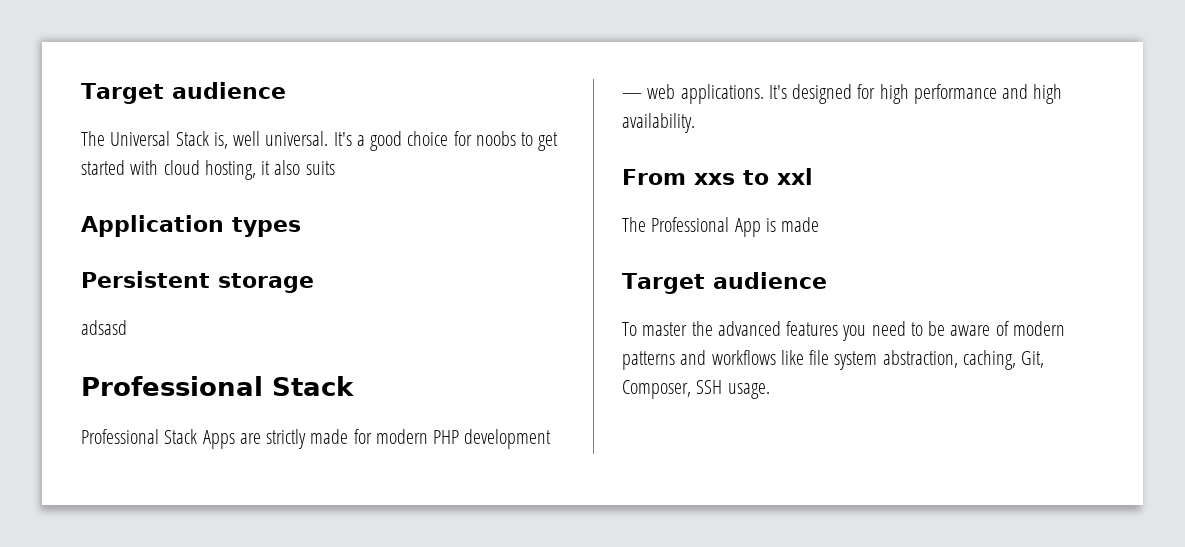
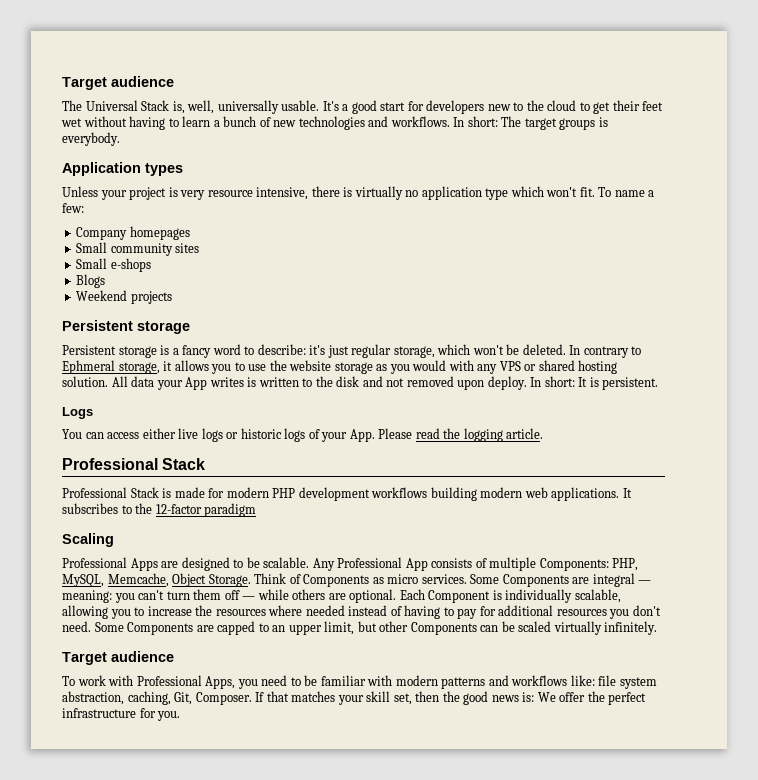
[233,131,559,151] [81,160,335,180] [81,215,301,237] [81,271,314,293] [81,320,127,335] well universal. It's a good choice for noobs to get started with cloud hosting, it also suits // Application types // Persistent storage // adsasd -> [187,100,664,114] [61,116,608,130] [62,132,120,146] [62,162,183,176] [62,186,655,200] [62,203,84,213] [76,226,190,240] [76,242,200,256] [76,258,151,272] [76,274,106,288] [76,290,172,304] [62,320,190,334] [62,344,642,358] [62,360,618,374] [62,376,659,390] [62,407,93,419] [62,428,544,442] well, universally usable. It's a good start for developers new to the cloud to get their feet wet without having to learn a bunch of new technologies and workflows. In short: The target groups is everybody. // Application types // Unless your project is very resource intensive, there is virtually no application type which won't fit. To name a few: // Company homepages // Small community sites // Small e-shops // Blogs // Weekend projects // Persistent storage // Persistent storage is a fancy word to describe: it's just regular storage, which won't be deleted. In contrary to Ephmeral storage, it allows you to use the website storage as you would with any VPS or shared hosting solution. All data your App writes is written to the disk and not removed upon deploy. In short: It is persistent. // Logs // You can access either live logs or historic logs of your App. Please read the logging article.
[202,429,307,449] Apps are strictly -> [162,488,172,498] is
[622,84,1063,104] [622,113,695,133] [622,168,813,185] [622,217,820,237] — web applications. It's designed for high performance and high availability. // From xxs to xxl // The Professional App is made -> [371,487,632,501] [62,503,257,517] [62,533,114,547] [62,557,639,571] [62,573,652,587] [62,589,621,603] [62,605,661,619] [62,621,658,635] workflows building modern web applications. It subscribes to the 12-factor paradigm // Scaling // Professional Apps are designed to be scalable. Any Professional App consists of multiple Components: PHP, MySQL, Memcache, Object Storage. Think of Components as micro services. Some Components are integral — meaning: you can't turn them off — while others are optional. Each Component is individually scalable, allowing you to increase the resources where needed instead of having to pay for additional resources you don't need. Some Components are capped to an upper limit, but other Components can be scaled virtually infinitely.
[642,321,839,336] master the advanced features -> [77,675,236,689] work with Professional Apps,
[950,321,1009,336] aware of -> [320,675,393,686] familiar with
[780,350,804,365] like -> [570,675,595,686] like:
[622,380,770,399] Composer, SSH usage. -> [195,691,647,705] [62,708,181,721] Composer. If that matches your skill set, then the good news is: We offer the perfect infrastructure for you.

